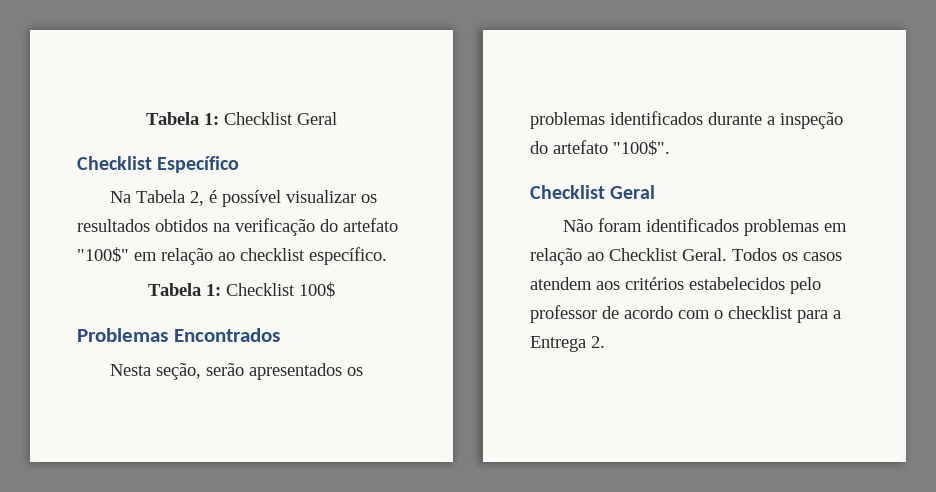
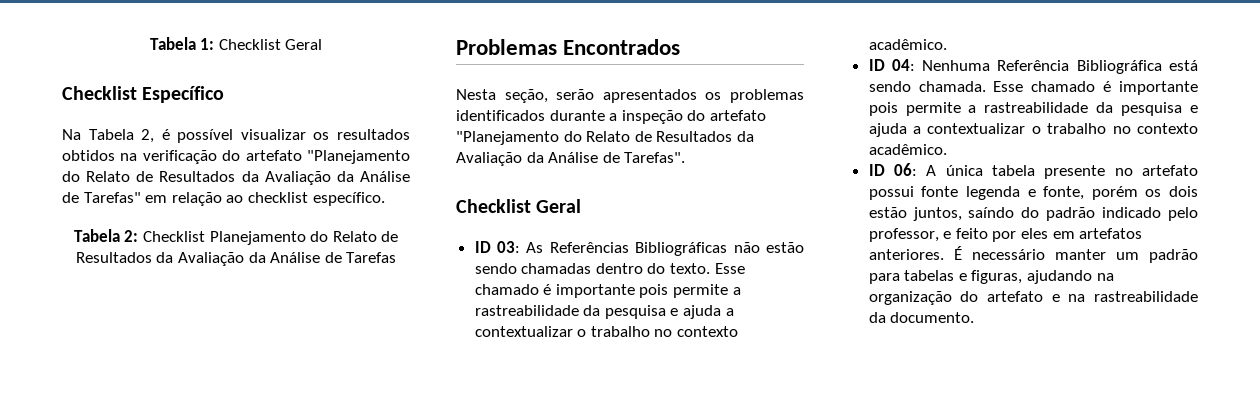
[77,247,129,263] "100$" -> [307,150,410,164] [62,171,410,185] [62,192,141,203] "Planejamento do Relato de Resultados da Avaliação da Análise de Tarefas"
[206,282,335,298] 1: Checklist 100$ -> [124,230,399,245] [75,252,397,266] 2: Checklist Planejamento do Relato de Resultados da Avaliação da Análise de Tarefas
[613,140,670,156] [530,185,656,199] [563,218,848,236] [530,248,842,265] [530,277,821,294] [530,305,841,323] [530,336,605,352] "100$". // Checklist Geral // Não foram identificados problemas em relação ao Checklist Geral. Todos os casos atendem aos critérios estabelecidos pelo professor de acordo com o checklist para a Entrega 2. -> [456,131,754,145] [456,152,686,166] [456,199,582,213] [474,241,804,256] [474,263,745,274] [474,284,741,298] [474,305,734,319] [474,326,739,337] [868,39,947,50] [868,59,1198,74] [868,81,1198,95] [868,102,1198,116] [868,123,1198,137] [868,144,947,155] [868,163,1198,179] [868,186,1198,200] [868,207,1198,221] [868,228,1143,242] [868,246,1198,263] [868,270,1114,284] [868,291,1198,305] [868,312,975,323] "Planejamento do Relato de Resultados da Avaliação da Análise de Tarefas". // Checklist Geral // ID 03: As Referências Bibliográficas não estão sendo chamadas dentro do texto. Esse chamado é importante pois permite a rastreabilidade da pesquisa e ajuda a contextualizar o trabalho no contexto acadêmico. // ID 04: Nenhuma Referência Bibliográfica está sendo chamada. Esse chamado é importante pois permite a rastreabilidade da pesquisa e ajuda a contextualizar o trabalho no contexto acadêmico. // ID 06: A única tabela presente no artefato possui fonte legenda e fonte, porém os dois estão juntos, saíndo do padrão indicado pelo professor, e feito por eles em artefatos anteriores. É necessário manter um padrão para tabelas e figuras, ajudando na organização do artefato e na rastreabilidade da documento.

